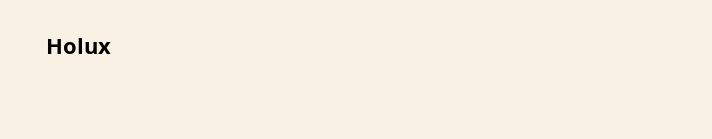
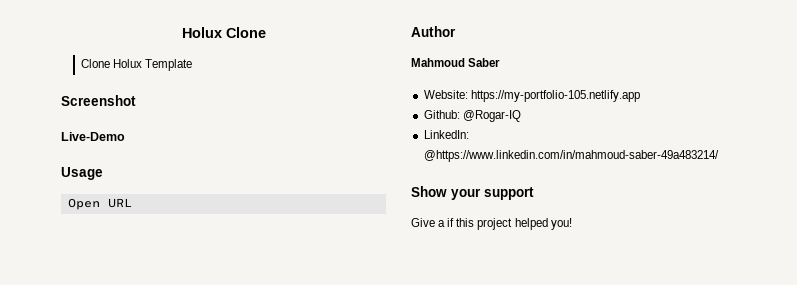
[46,38,111,54] Holux -> [181,27,266,38] [80,59,192,71] [61,95,136,106] [61,132,125,141] [61,167,103,180] [67,198,132,210] [411,26,456,37] [411,58,501,67] [423,90,640,102] [423,110,521,122] [423,130,469,139] [423,150,719,162] [411,186,534,200] [411,218,572,230] Holux Clone // Clone Holux Template // Screenshot // Live-Demo // Usage // Open URL // Author // Mahmoud Saber // Website: https://my-portfolio-105.netlify.app // Github: @Rogar-IQ // LinkedIn: @https://www.linkedin.com/in/mahmoud-saber-49a483214/ // Show your support // Give a if this project helped you!

